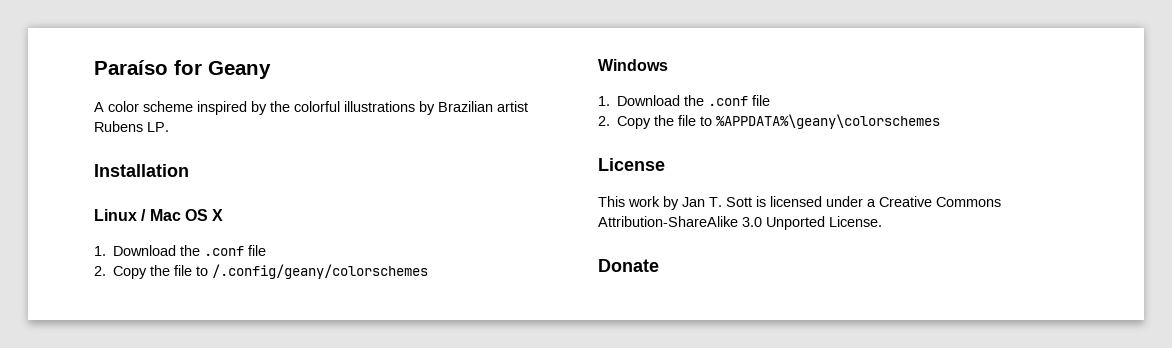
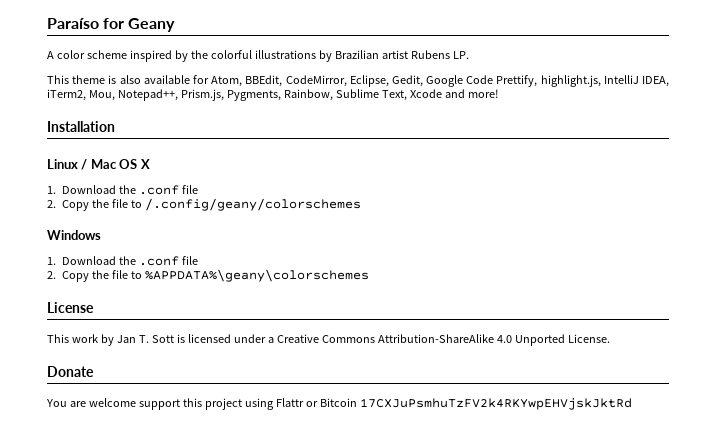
(169, 127) none -> [47,75,669,87] [47,89,499,101] // This theme is also available for Atom, BBEdit, CodeMirror, Eclipse, Gedit, Google Code Prettify, highlight.js, IntelliJ IDEA, iTerm2, Mou, Notepad++, Prism.js, Pygments, Rainbow, Sublime Text, Xcode and more!
[742,217,762,227] 3.0 -> [496,335,512,343] 4.0
(659, 265) none -> [46,398,632,410] // You are welcome support this project using Flattr or Bitcoin 17CXJuPsmhuTzFV2k4RKYwpEHVjskJktRd

